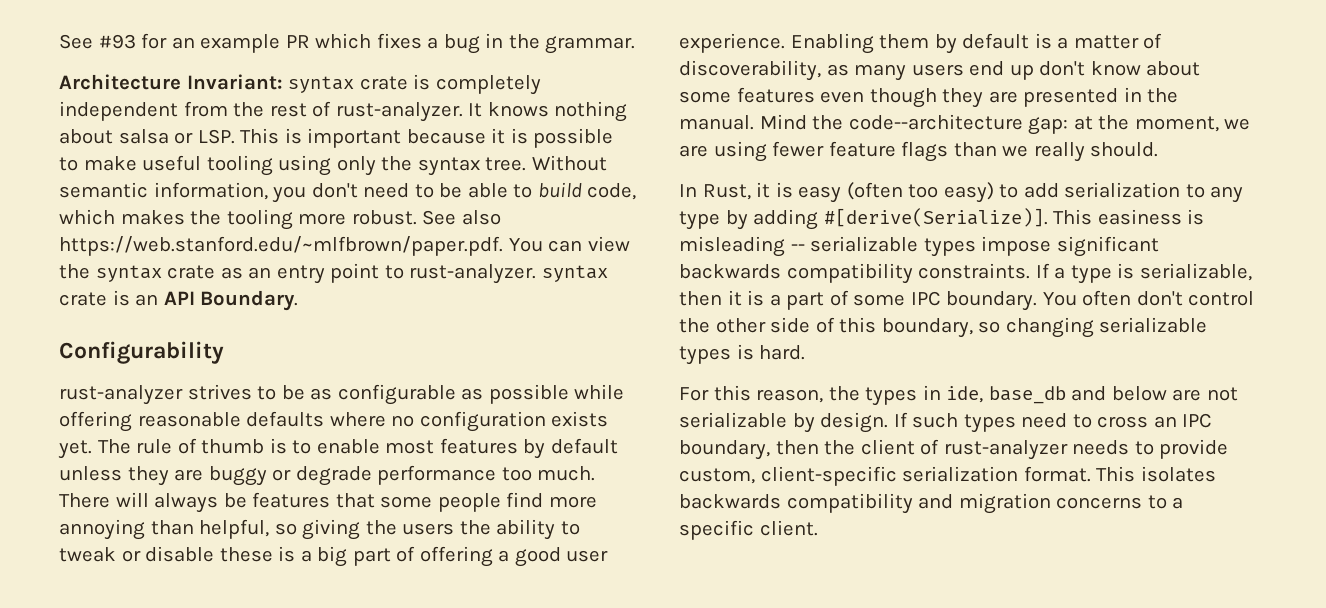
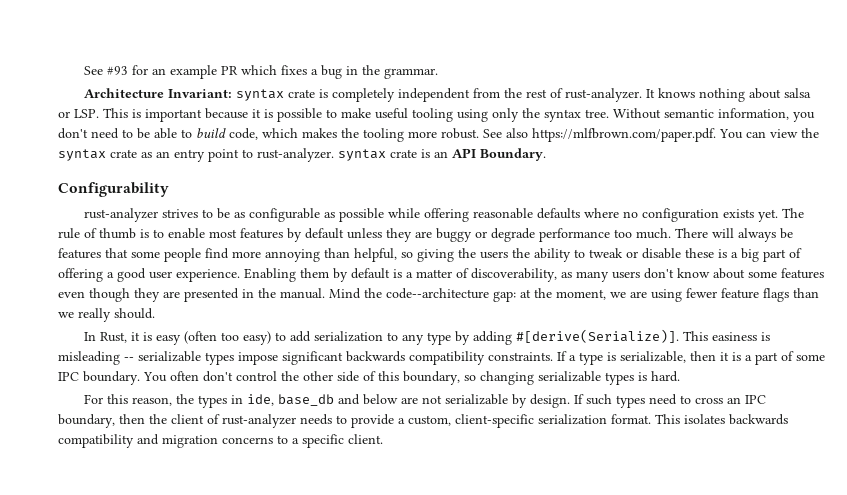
[59,236,503,256] https://web.stanford.edu/~mlfbrown/paper.pdf. -> [532,128,716,142] https://mlfbrown.com/paper.pdf.
[969,61,1034,80] end up -> (640, 275) none
(1229, 449) none -> [398,418,405,424] a

